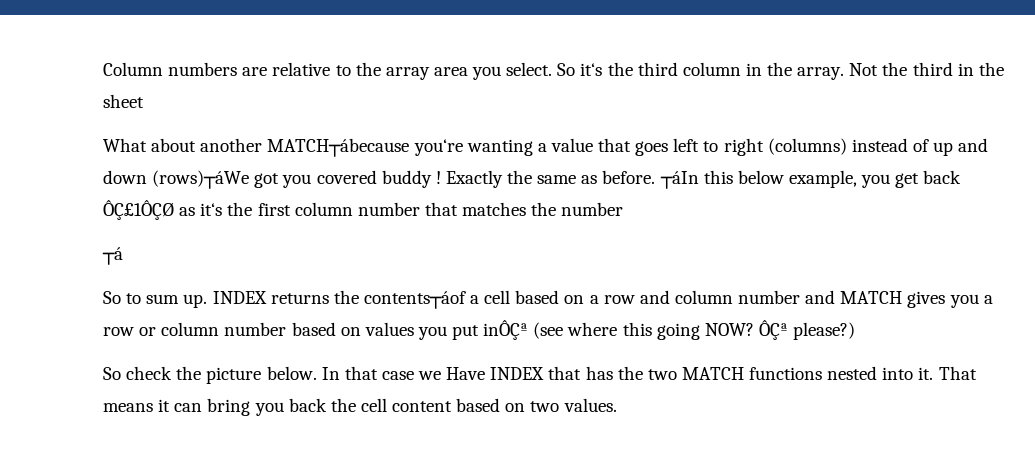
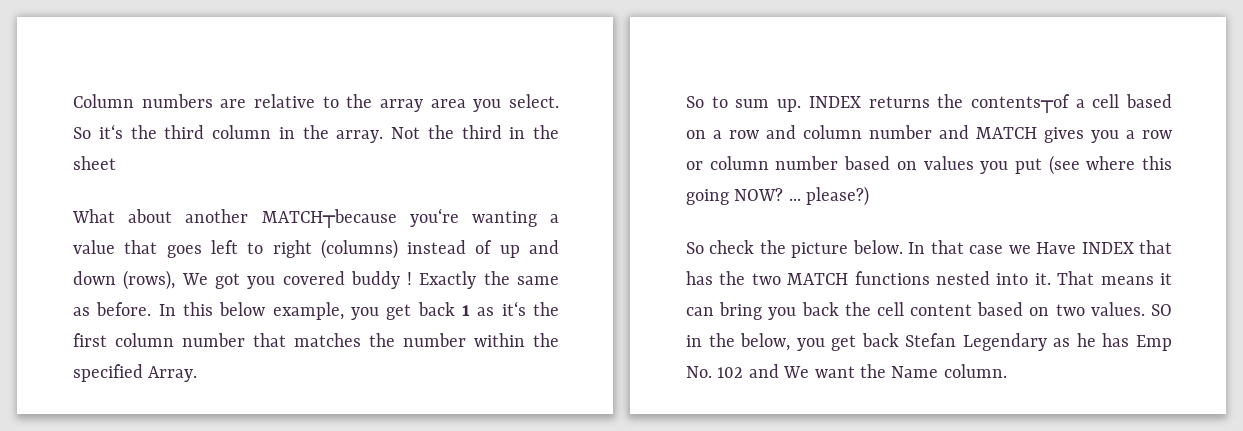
[267,138,410,157] MATCH┬ábecause -> [261,209,397,228] MATCH┬because
[152,170,250,189] (rows)┬áWe -> [123,270,208,290] (rows), We
[659,171,699,189] ┬áIn -> [158,304,176,316] In
[103,200,174,220] ÔÇ£1ÔÇØ -> [461,305,470,316] 1
[102,247,123,265] // ┬á -> [474,333,559,347] [73,364,198,382] within the specified Array.
[363,291,466,309] contents┬áof -> [970,94,1070,113] contents┬of
[483,320,529,340] inÔÇª -> (1042, 166) none
[758,320,788,340] ÔÇª -> [788,198,801,201] ...
(617, 405) none -> [1151,304,1172,316] [686,333,1172,351] [686,364,1007,378] SO in the below, you get back Stefan Legendary as he has Emp No. 102 and We want the Name column.

